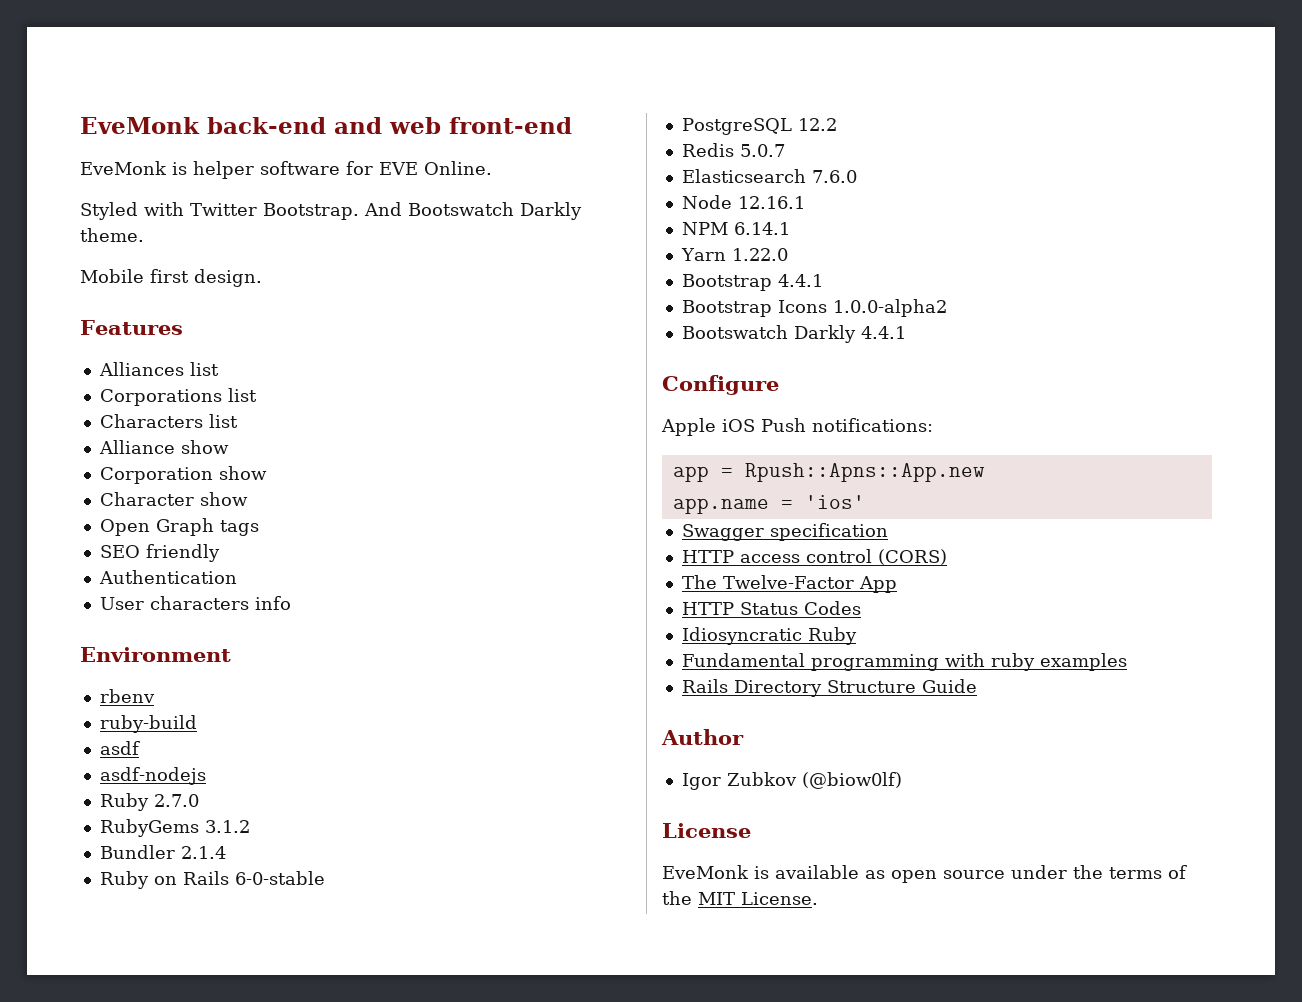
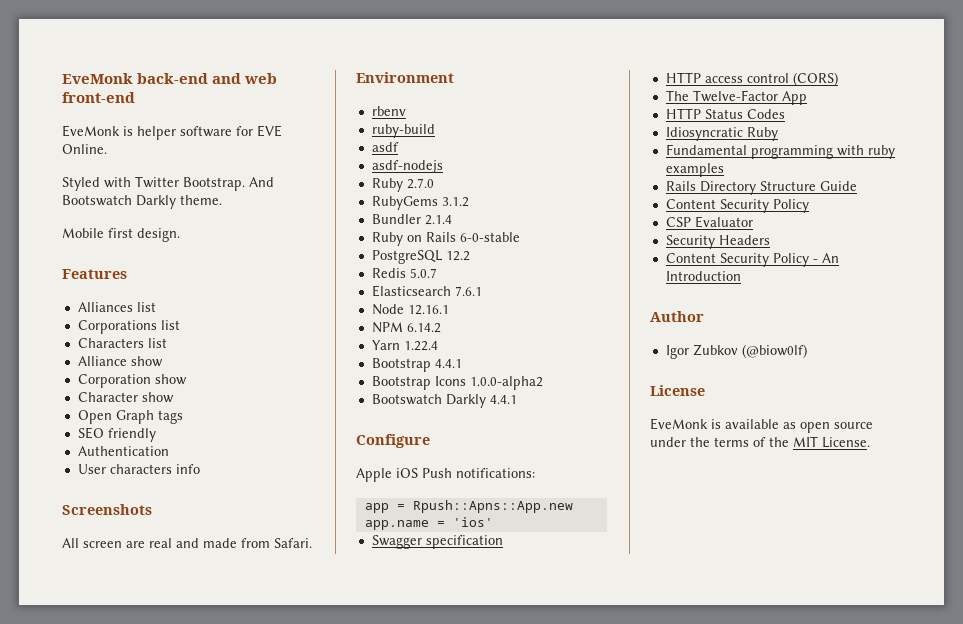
(291, 603) none -> [62,504,152,515] [62,538,312,548] // Screenshots // All screen are real and made from Safari.
[811,170,857,183] 7.6.0 -> [454,286,482,296] 7.6.1
[733,222,790,235] 6.14.1 -> [406,323,441,333] 6.14.2
[731,248,788,261] 1.22.0 -> [403,341,438,351] 1.22.4
(977, 686) none -> [665,199,809,213] [665,216,753,228] [665,235,770,249] [665,253,839,267] [665,271,741,281] // Content Security Policy // CSP Evaluator // Security Headers // Content Security Policy - An Introduction

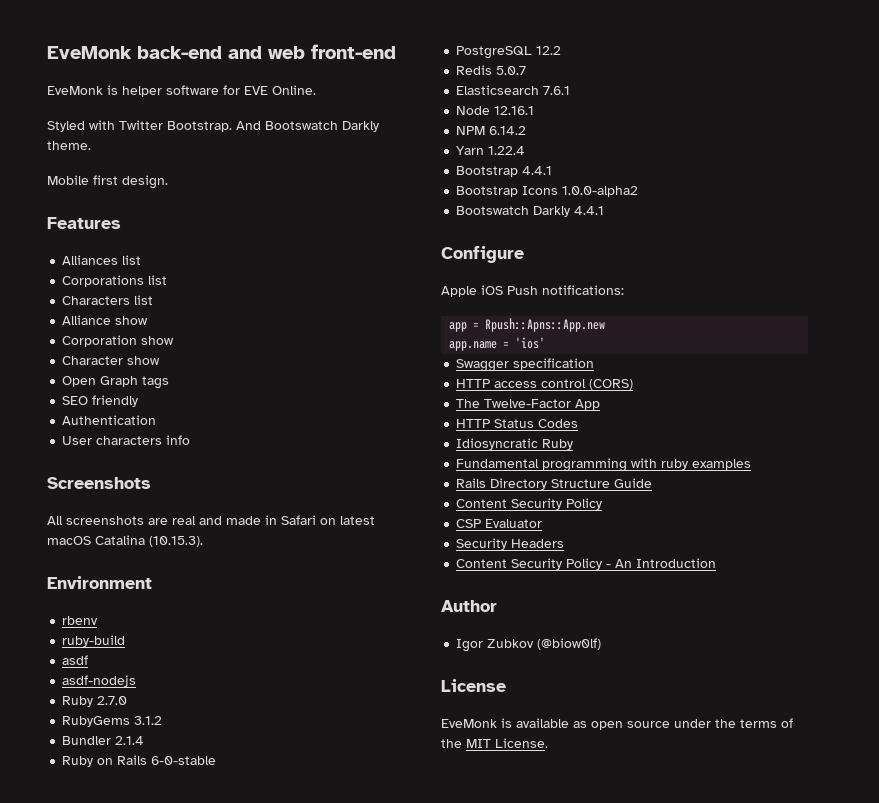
[83,541,122,548] screen -> [66,516,144,525] screenshots
[241,538,312,548] from Safari. -> [265,515,375,525] [47,535,203,547] in Safari on latest macOS Catalina (10.15.3).

